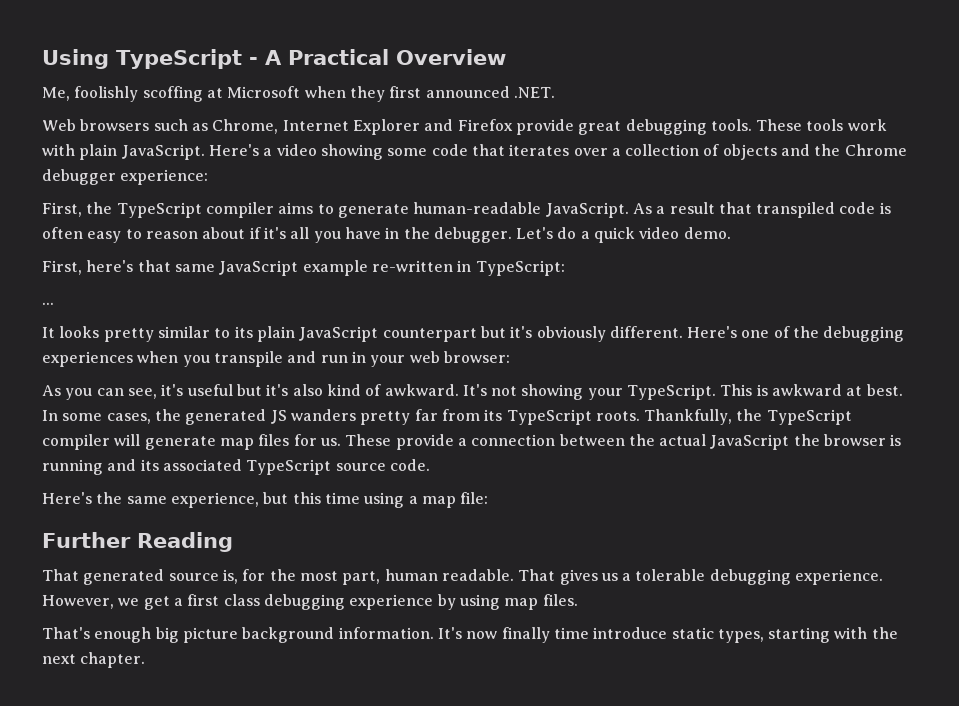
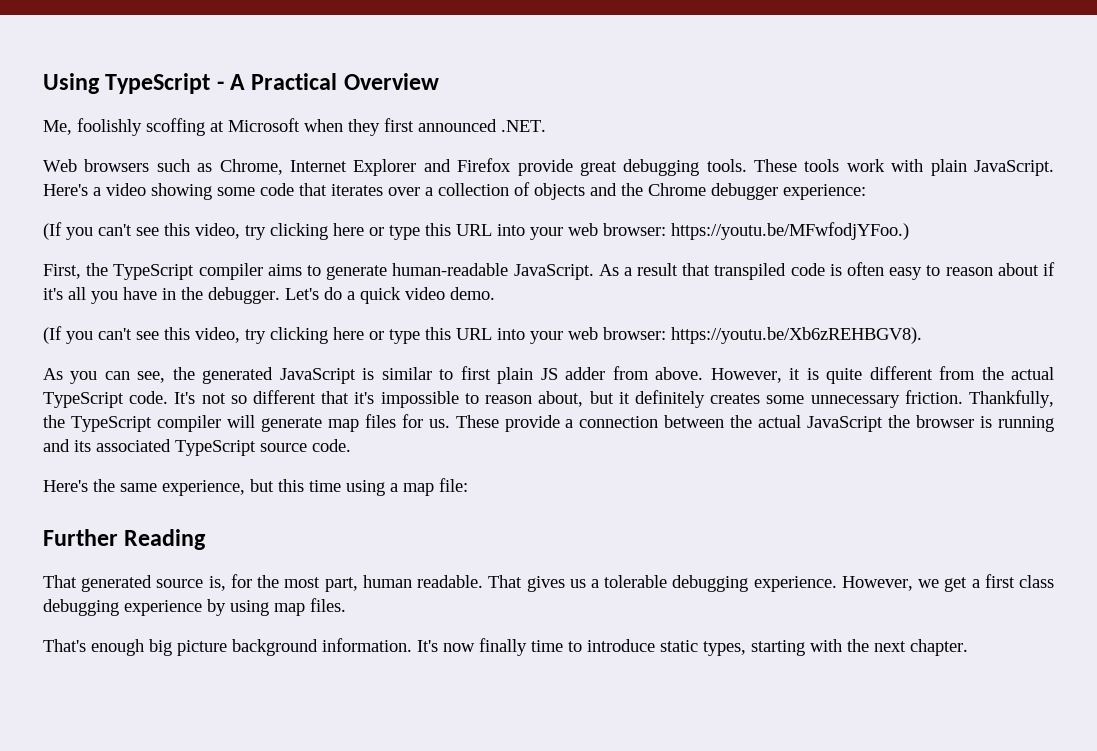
(209, 177) none -> [43,222,909,240] // (If you can't see this video, try clicking here or type this URL into your web browser: https://youtu.be/MFwfodjYFoo.)
[42,260,565,276] [42,302,54,305] [42,326,905,342] [42,351,510,367] First, here's that same JavaScript example re-written in TypeScript: // ... // It looks pretty similar to its plain JavaScript counterpart but it's obviously different. Here's one of the debugging experiences when you transpile and run in your web browser: -> [43,326,922,344] (If you can't see this video, try clicking here or type this URL into your web browser: https://youtu.be/Xb6zREHBGV8).
[161,384,903,400] [42,409,640,425] it's useful but it's also kind of awkward. It's not showing your TypeScript. This is awkward at best. In some cases, the generated JS wanders pretty far from its TypeScript roots. -> [172,366,1055,384] [43,390,963,408] the generated JavaScript is similar to first plain JS adder from above. However, it is quite different from the actual TypeScript code. It's not so different that it's impossible to reason about, but it definitely creates some unnecessary friction.
(589, 633) none -> [568,641,582,652] to

